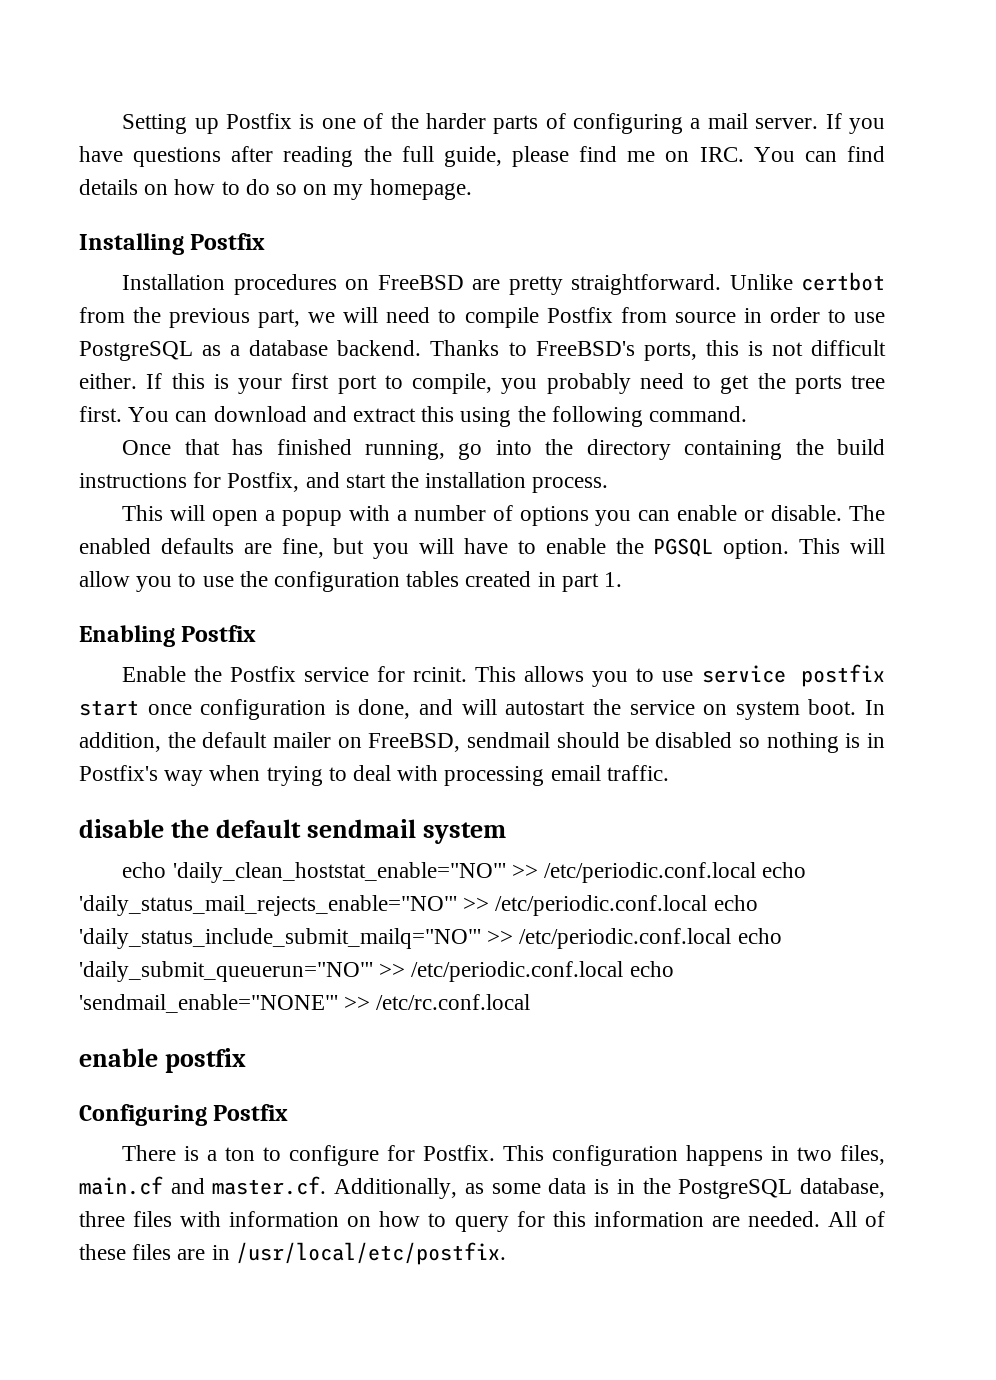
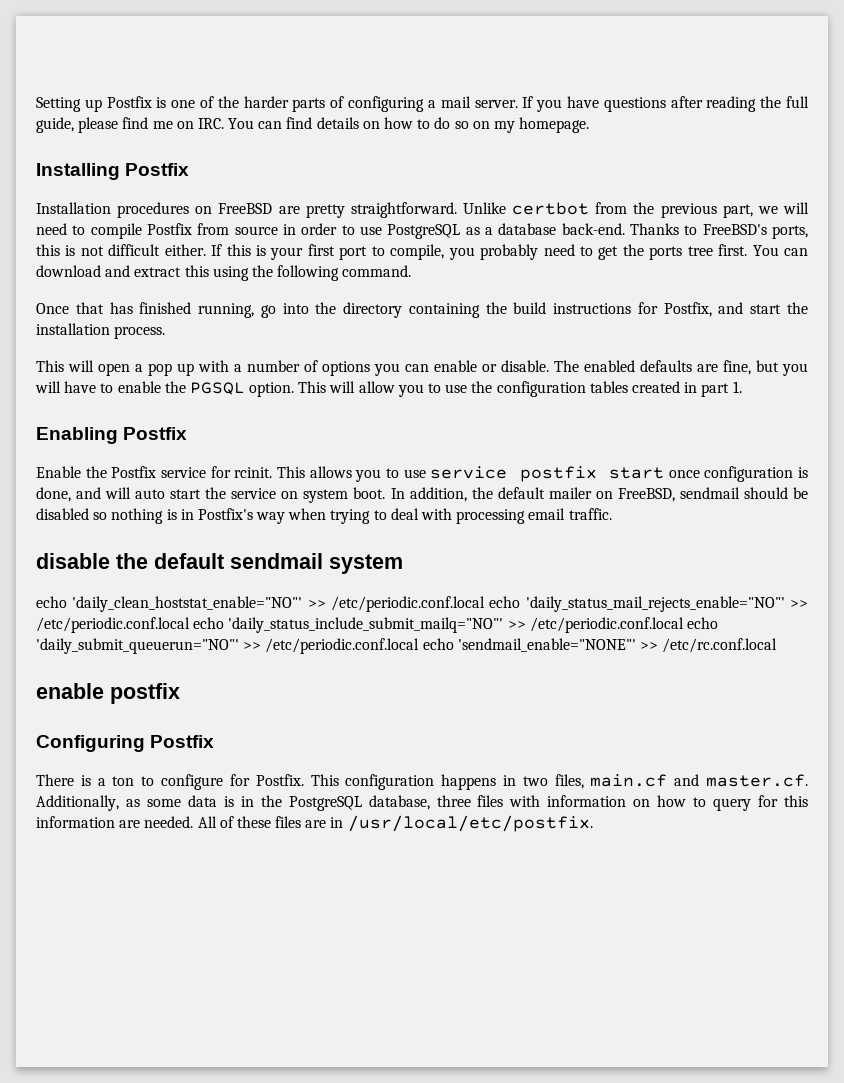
[337,340,422,356] backend. -> [561,223,625,235] back-end.
[281,510,342,526] popup -> [148,363,194,376] pop up
[505,701,586,715] autostart -> [135,489,202,499] auto start

